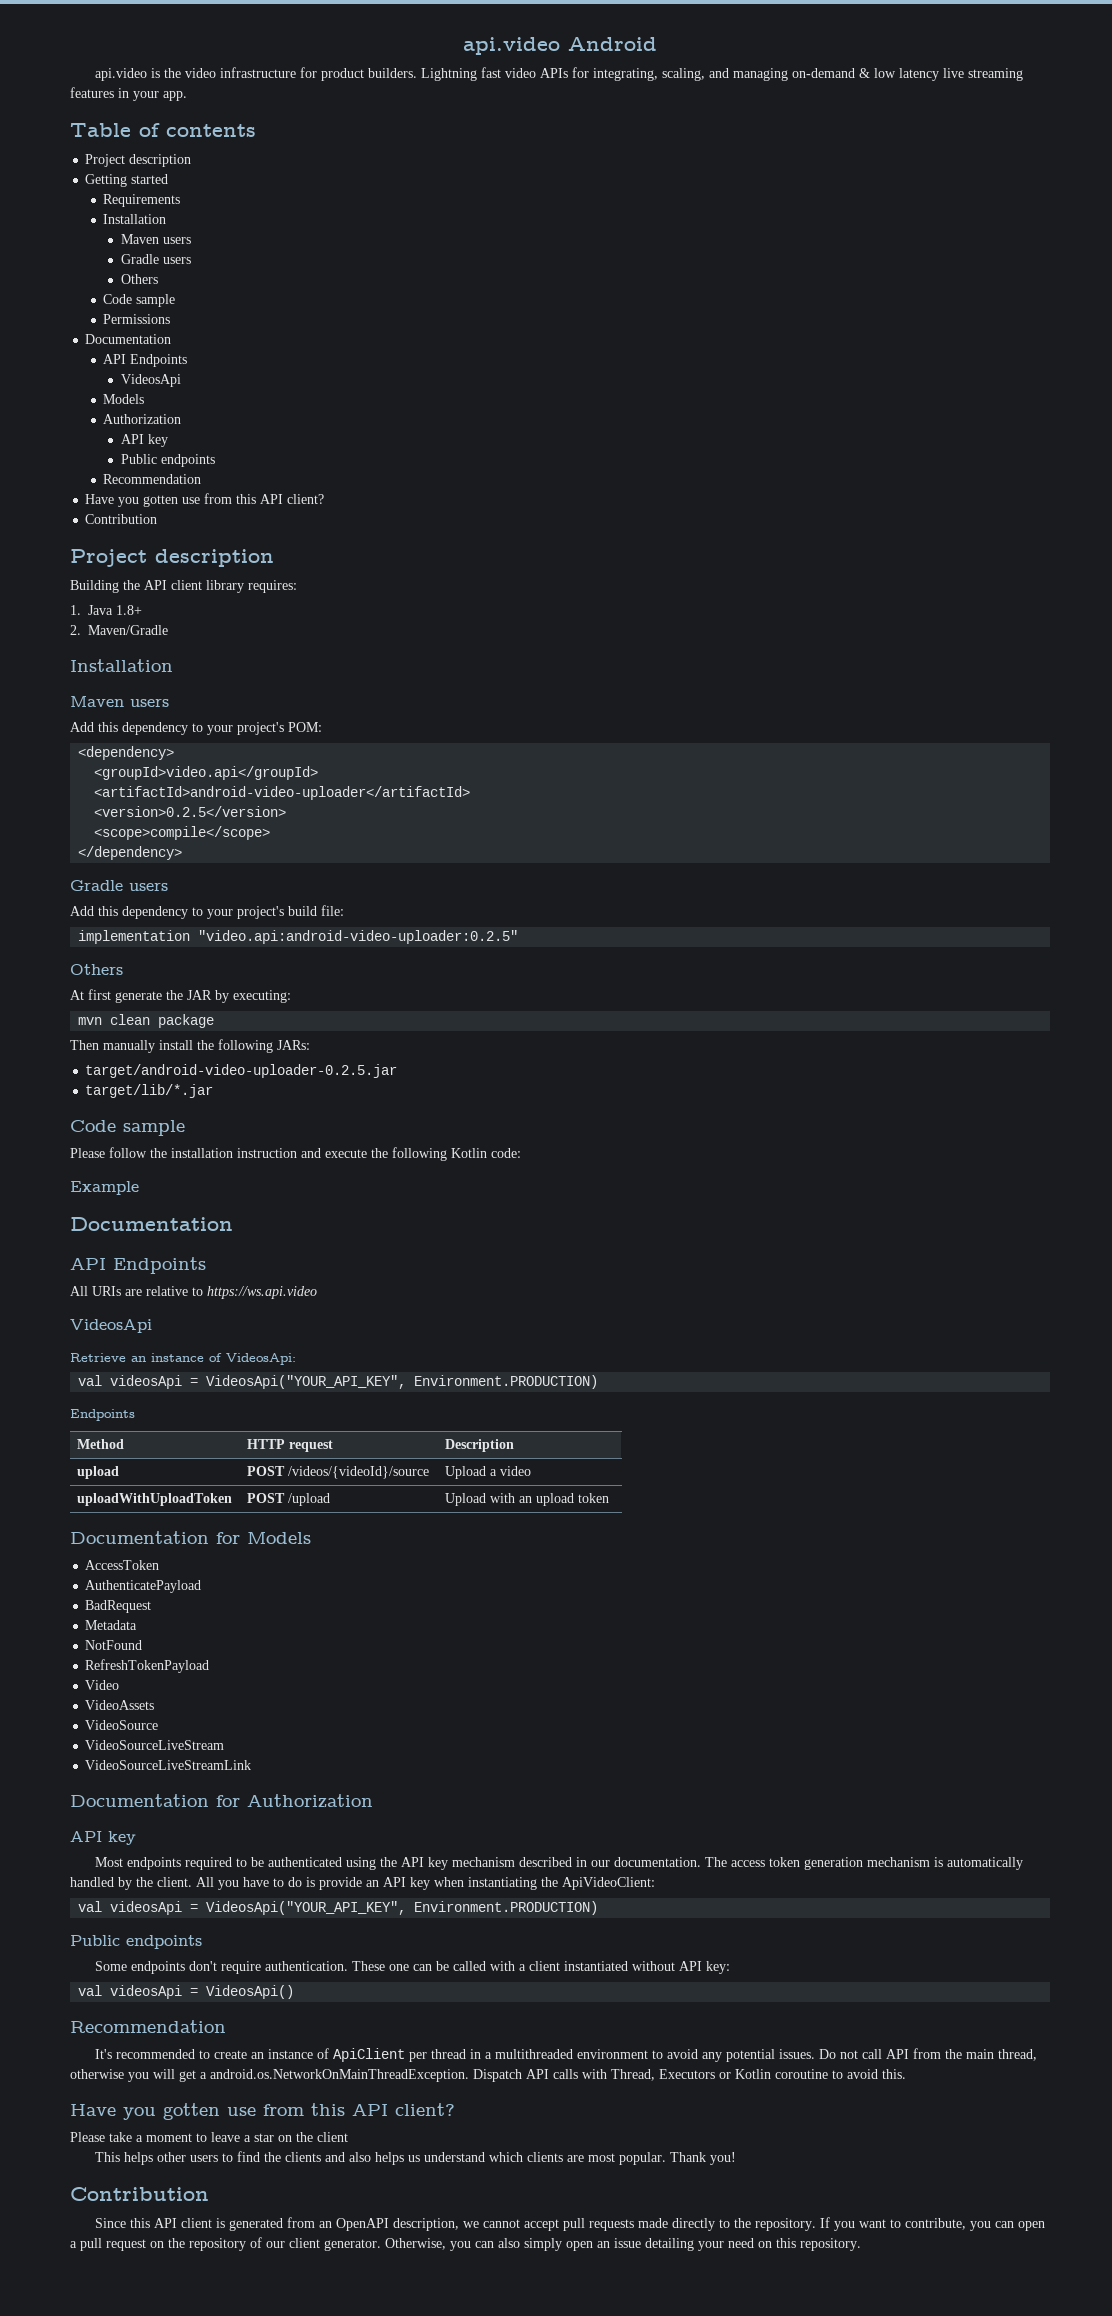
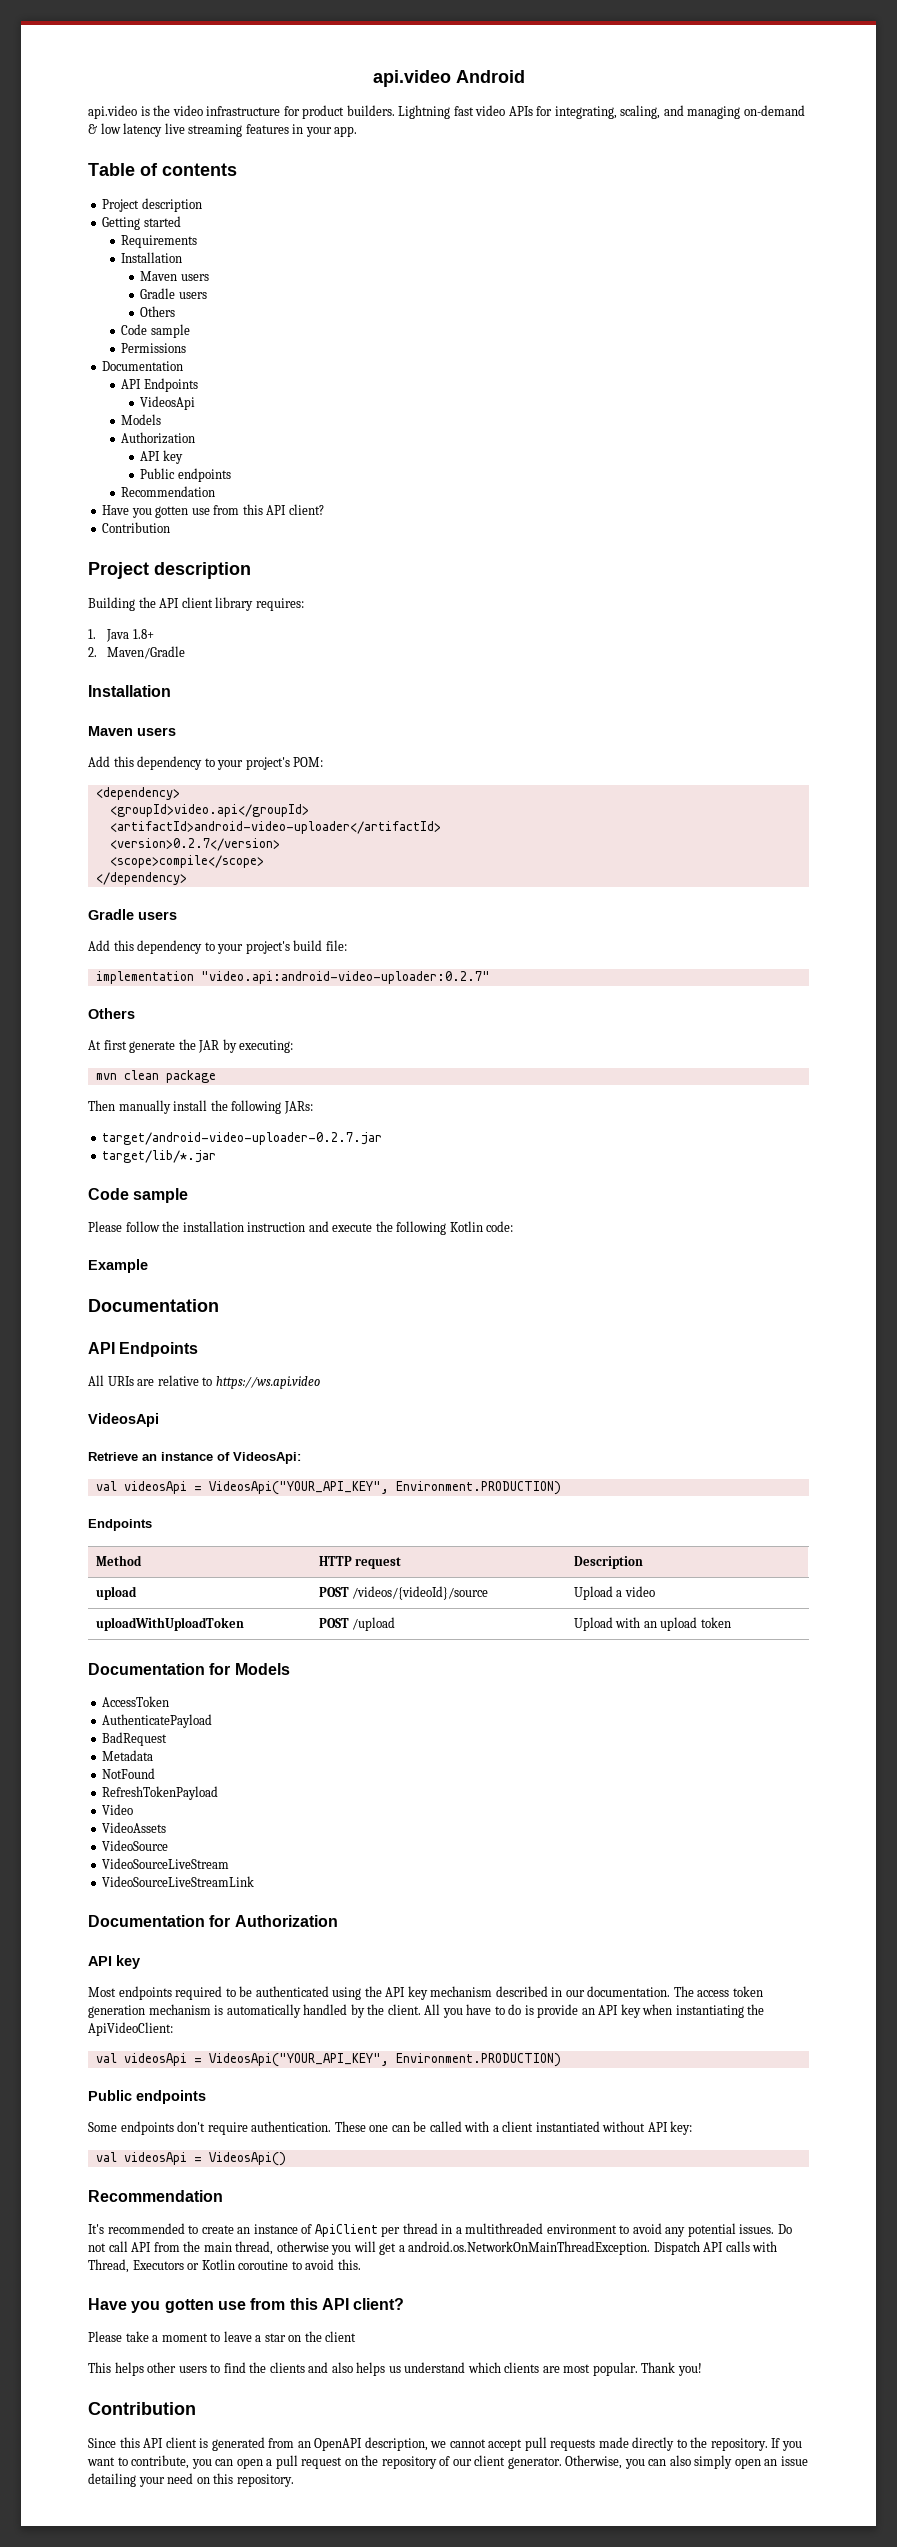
[94,806,287,817] <version>0.2.5</version> -> [109,838,280,851] <version>0.2.7</version>
[198,930,519,944] "video.api:android-video-uploader:0.2.5" -> [200,971,490,984] "video.api:android-video-uploader:0.2.7"
[85,1064,398,1078] target/android-video-uploader-0.2.5.jar -> [102,1132,383,1145] target/android-video-uploader-0.2.7.jar

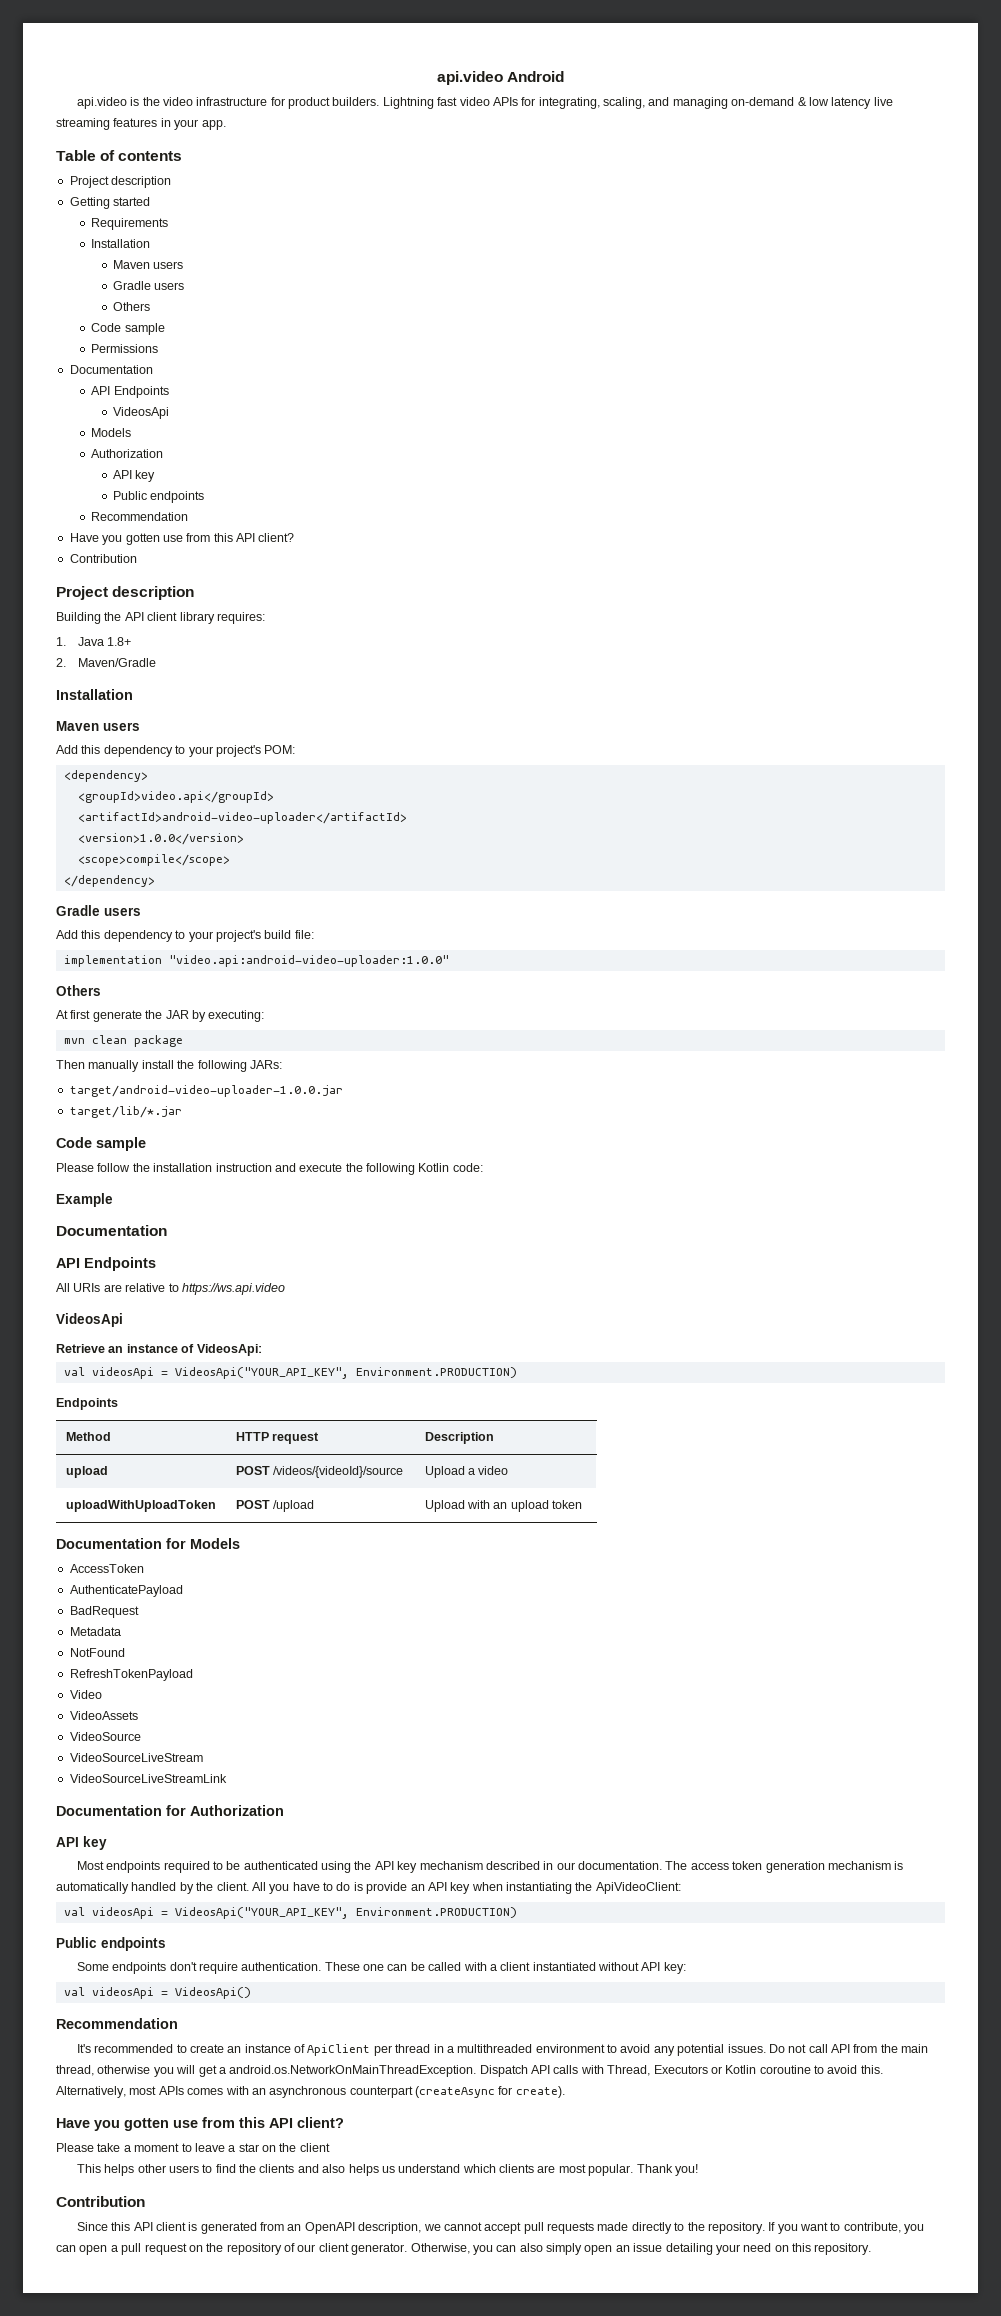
[109,838,280,851] <version>0.2.7</version> -> [77,833,244,845] <version>1.0.0</version>
[200,971,490,984] "video.api:android-video-uploader:0.2.7" -> [168,955,449,967] "video.api:android-video-uploader:1.0.0"
[102,1132,383,1145] target/android-video-uploader-0.2.7.jar -> [69,1085,343,1097] target/android-video-uploader-1.0.0.jar
(361, 2264) none -> [56,2086,565,2098] Alternatively, most APIs comes with an asynchronous counterpart (createAsync for create).

